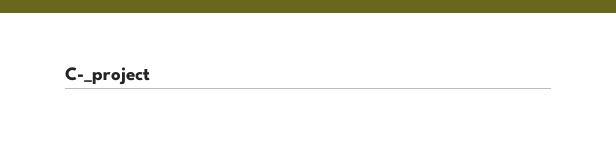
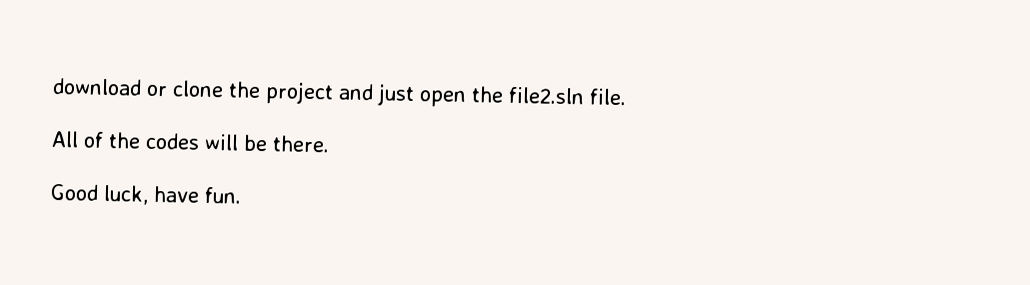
[65,67,150,85] C-_project -> [52,77,627,108] [51,130,330,153] [50,183,242,205] download or clone the project and just open the file2.sln file. // All of the codes will be there. // Good luck, have fun.

